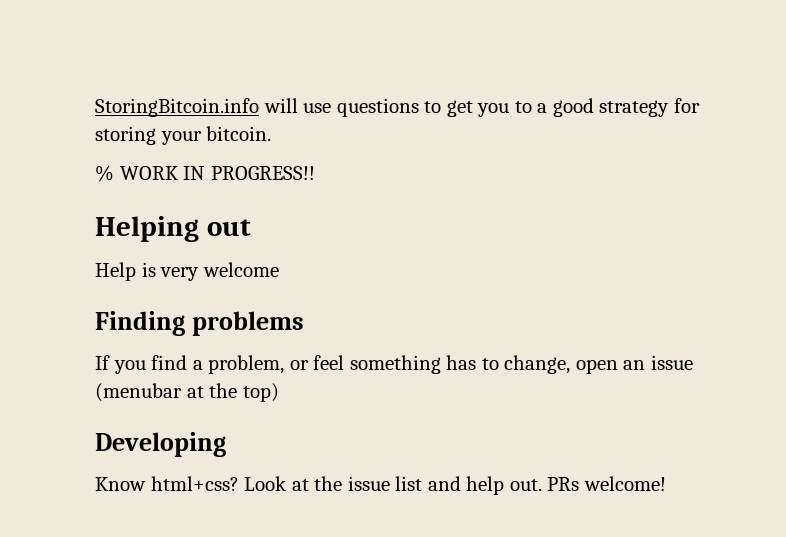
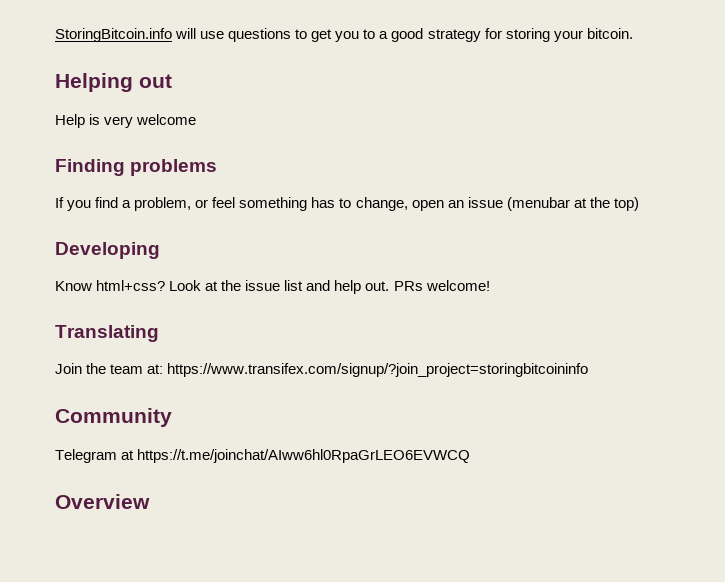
[95,165,315,182] // % WORK IN PROGRESS!! -> (633, 33) none
(666, 483) none -> [55,325,159,342] [55,363,589,377] [55,408,172,427] [55,449,471,463] [55,494,150,509] // Translating // Join the team at: https://www.transifex.com/signup/?join_project=storingbitcoininfo // Community // Telegram at https://t.me/joinchat/AIww6hl0RpaGrLEO6EVWCQ // Overview

